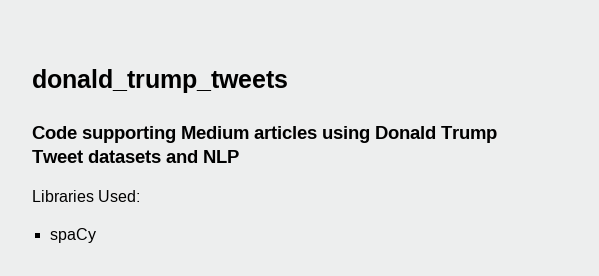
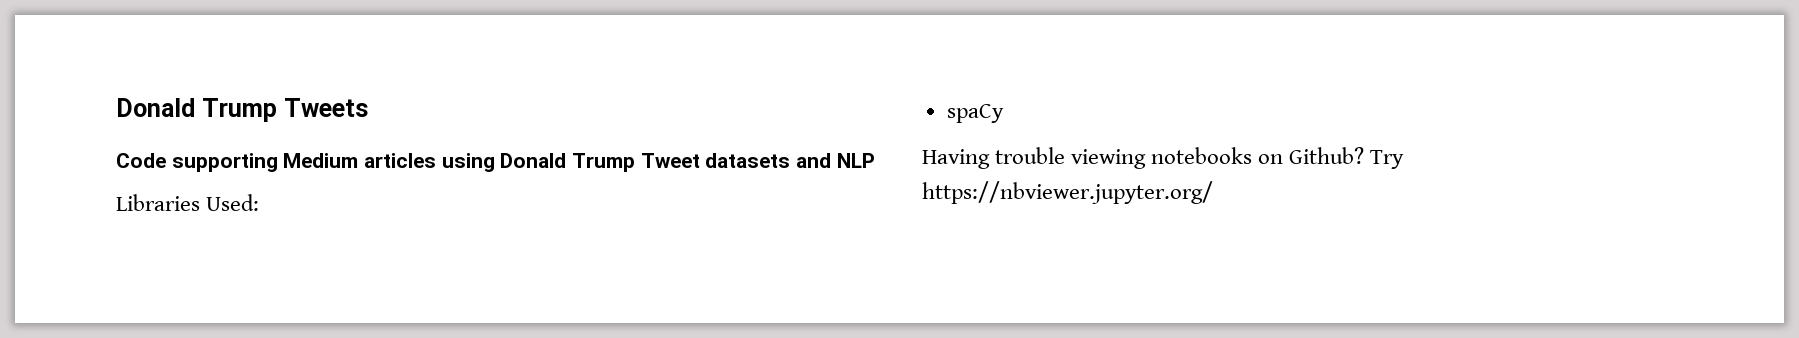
[32,69,288,93] donald_trump_tweets -> [116,98,368,122] Donald Trump Tweets
(96, 235) none -> [922,147,1405,169] [922,181,1213,204] // Having trouble viewing notebooks on Github? Try https://nbviewer.jupyter.org/

